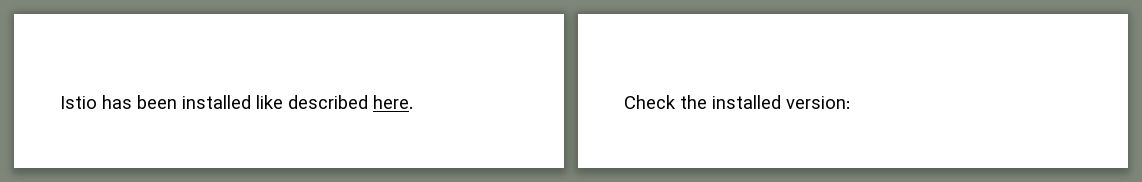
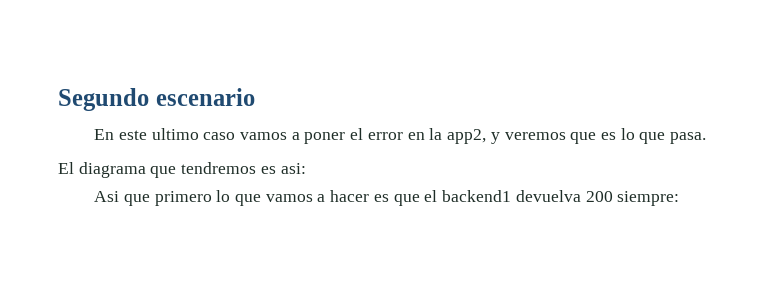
[60,95,413,109] [624,95,850,109] Istio has been installed like described here. // Check the installed version: -> [58,88,255,111] [94,128,707,144] [58,162,306,178] [94,190,680,206] Segundo escenario // En este ultimo caso vamos a poner el error en la app2, y veremos que es lo que pasa. // El diagrama que tendremos es asi: // Asi que primero lo que vamos a hacer es que el backend1 devuelva 200 siempre:

